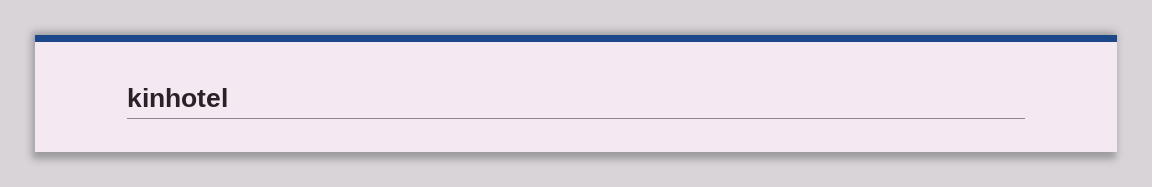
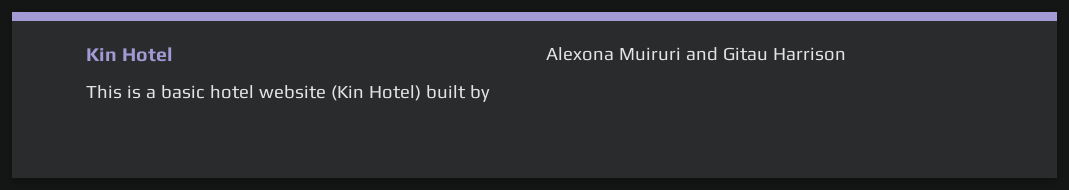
[127,88,228,107] kinhotel -> [86,47,174,62] [86,85,490,102] [546,47,846,61] Kin Hotel // This is a basic hotel website (Kin Hotel) built by Alexona Muiruri and Gitau Harrison

